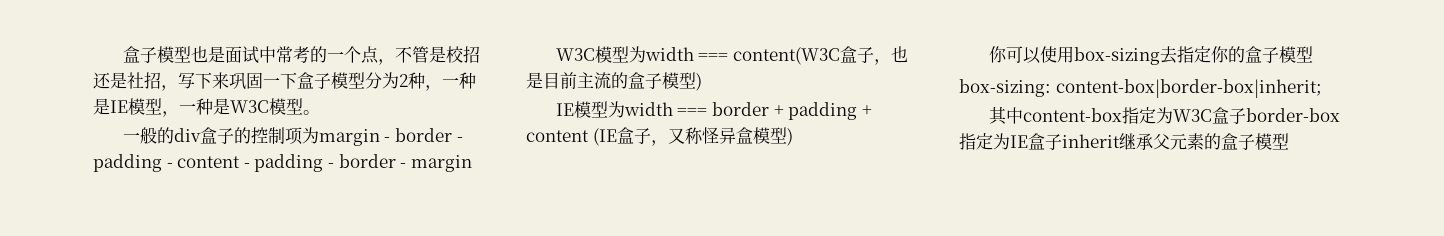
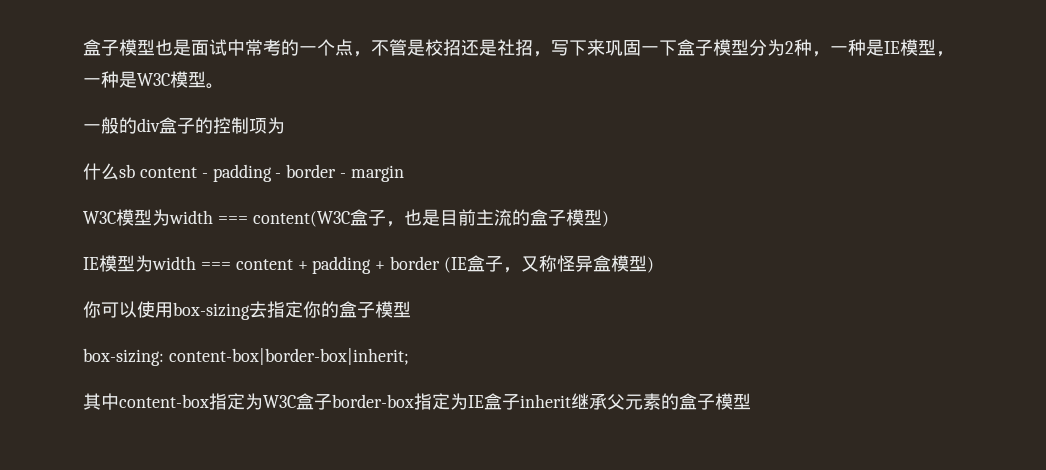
[318,128,463,146] [93,154,173,172] margin - border - padding - -> [83,163,135,180] // 什么sb
[712,102,770,116] border -> [235,259,293,270] content
[526,130,589,142] content -> [390,256,441,270] border

